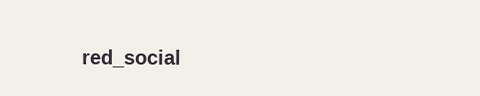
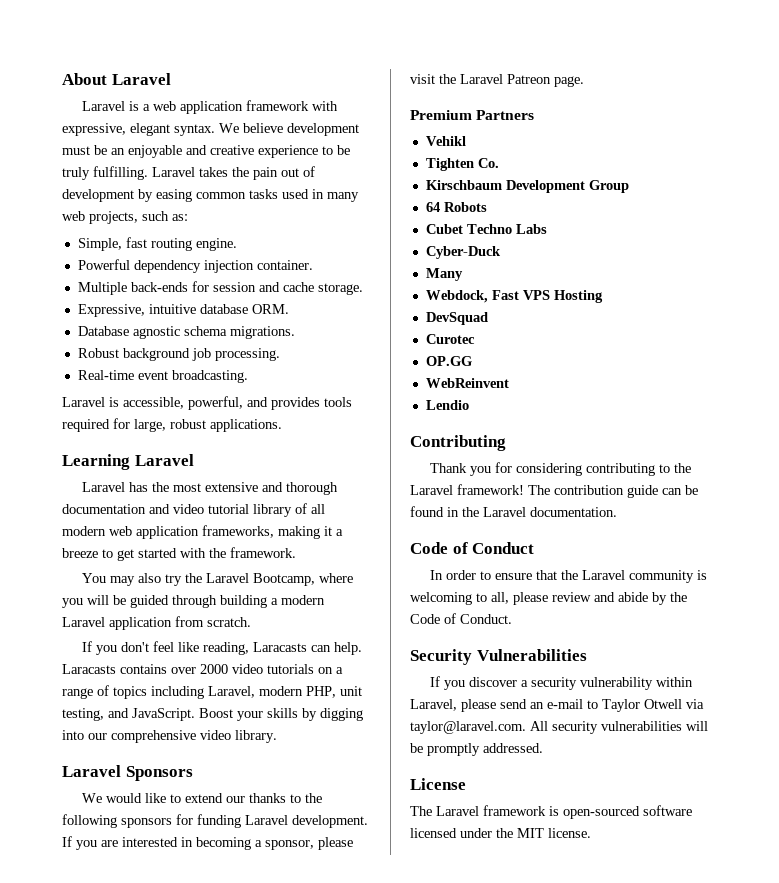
[81,49,181,68] red_social -> [62,73,171,85] [82,100,339,114] [62,123,359,136] [62,145,350,158] [62,166,315,180] [62,189,359,202] [62,211,188,224] [77,237,237,251] [77,259,313,273] [77,281,363,295] [77,304,289,317] [77,326,295,339] [77,348,280,361] [77,370,248,383] [62,396,352,410] [62,418,282,432] [62,454,194,470] [82,482,339,495] [62,503,325,517] [62,525,343,539] [62,547,296,561] [82,573,354,586] [62,595,325,608] [62,616,251,630] [82,641,363,655] [62,664,343,674] [62,685,362,699] [62,708,363,721] [62,730,277,743] [62,765,193,781] [82,793,323,803] [62,814,368,828] [62,836,353,850] [410,74,584,87] [410,110,535,120] [425,136,466,146] [425,158,499,171] [425,180,629,193] [425,202,487,212] [425,224,547,234] [425,246,501,259] [425,268,463,281] [425,290,603,303] [425,312,488,325] [425,334,475,344] [425,356,472,366] [425,378,509,388] [425,400,469,410] [410,435,506,451] [430,462,692,476] [410,484,698,498] [410,506,617,517] [410,542,535,554] [430,570,708,583] [410,592,687,605] [410,613,512,624] [410,649,587,665] [430,676,694,690] [410,699,704,712] [410,721,708,734] [410,743,543,756] [410,778,466,790] [410,805,692,819] [410,828,591,838] About Laravel // Laravel is a web application framework with expressive, elegant syntax. We believe development must be an enjoyable and creative experience to be truly fulfilling. Laravel takes the pain out of development by easing common tasks used in many web projects, such as: // Simple, fast routing engine. // Powerful dependency injection container. // Multiple back-ends for session and cache storage. // Expressive, intuitive database ORM. // Database agnostic schema migrations. // Robust background job processing. // Real-time event broadcasting. // Laravel is accessible, powerful, and provides tools required for large, robust applications. // Learning Laravel // Laravel has the most extensive and thorough documentation and video tutorial library of all modern web application frameworks, making it a breeze to get started with the framework. // You may also try the Laravel Bootcamp, where you will be guided through building a modern Laravel application from scratch. // If you don't feel like reading, Laracasts can help. Laracasts contains over 2000 video tutorials on a range of topics including Laravel, modern PHP, unit testing, and JavaScript. Boost your skills by digging into our comprehensive video library. // Laravel Sponsors // We would like to extend our thanks to the following sponsors for funding Laravel development. If you are interested in becoming a sponsor, please visit the Laravel Patreon page. // Premium Partners // Vehikl // Tighten Co. // Kirschbaum Development Group // 64 Robots // Cubet Techno Labs // Cyber-Duck // Many // Webdock, Fast VPS Hosting // DevSquad // Curotec // OP.GG // WebReinvent // Lendio // Contributing // Thank you for considering contributing to the Laravel framework! The contribution guide can be found in the Laravel documentation. // Code of Conduct // In order to ensure that the Laravel community is welcoming to all, please review and abide by the Code of Conduct. // Security Vulnerabilities // If you discover a security vulnerability within Laravel, please send an e-mail to Taylor Otwell via taylor@laravel.com. All security vulnerabilities will be promptly addressed. // License // The Laravel framework is open-sourced software licensed under the MIT license.

